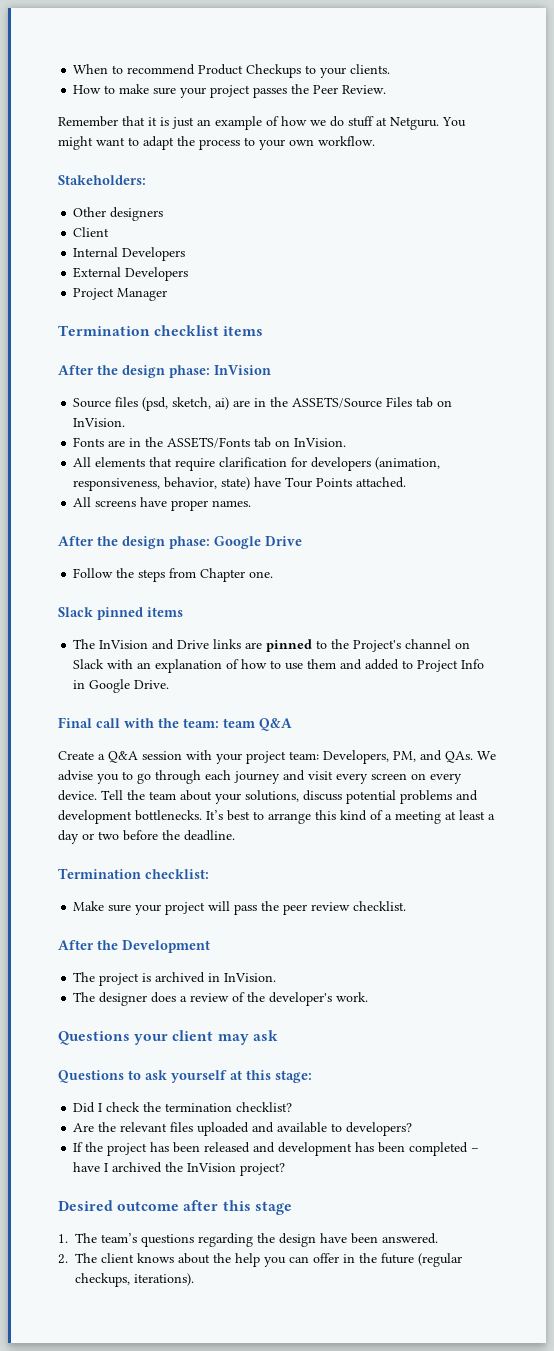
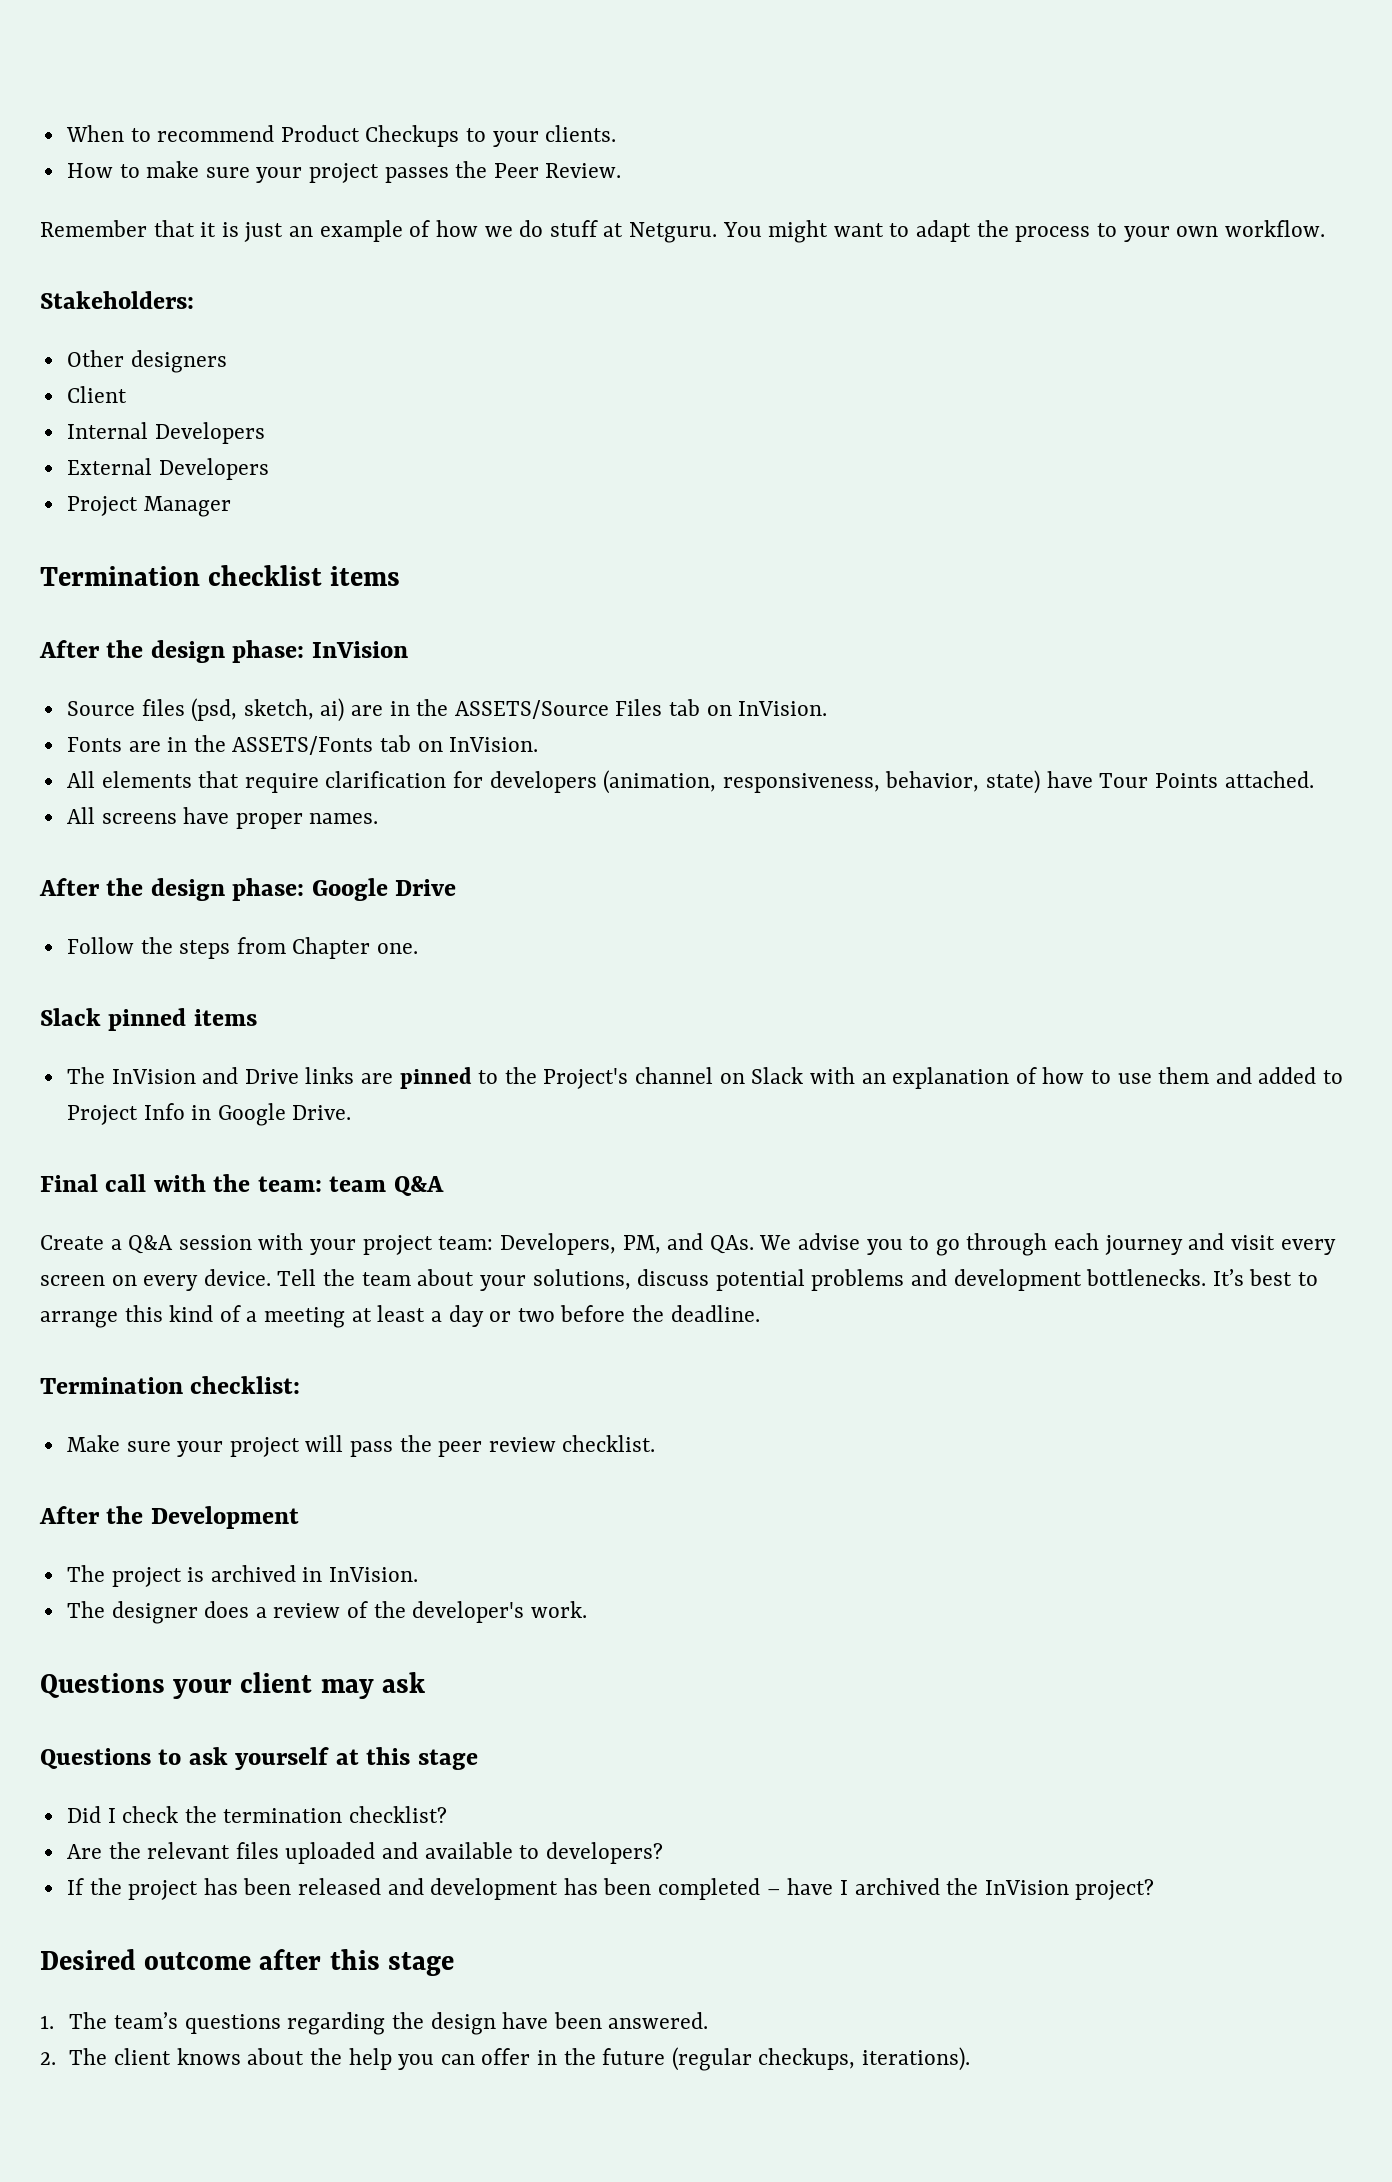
[275,1070,312,1083] stage: -> [417,1749,478,1770] stage

